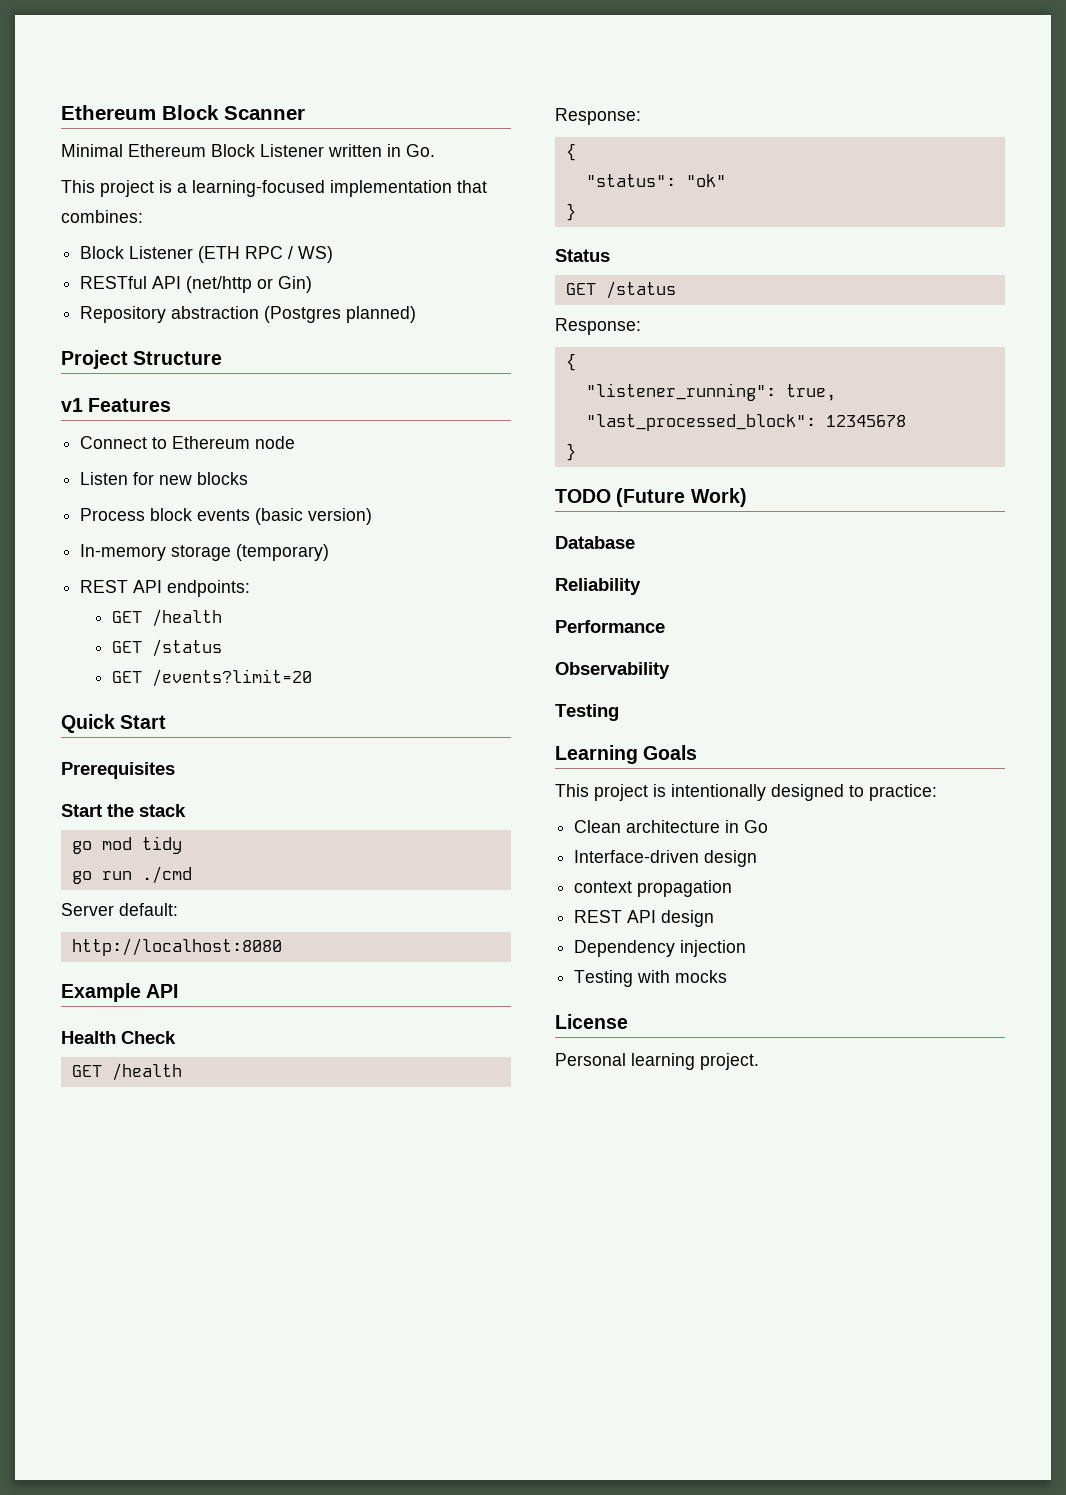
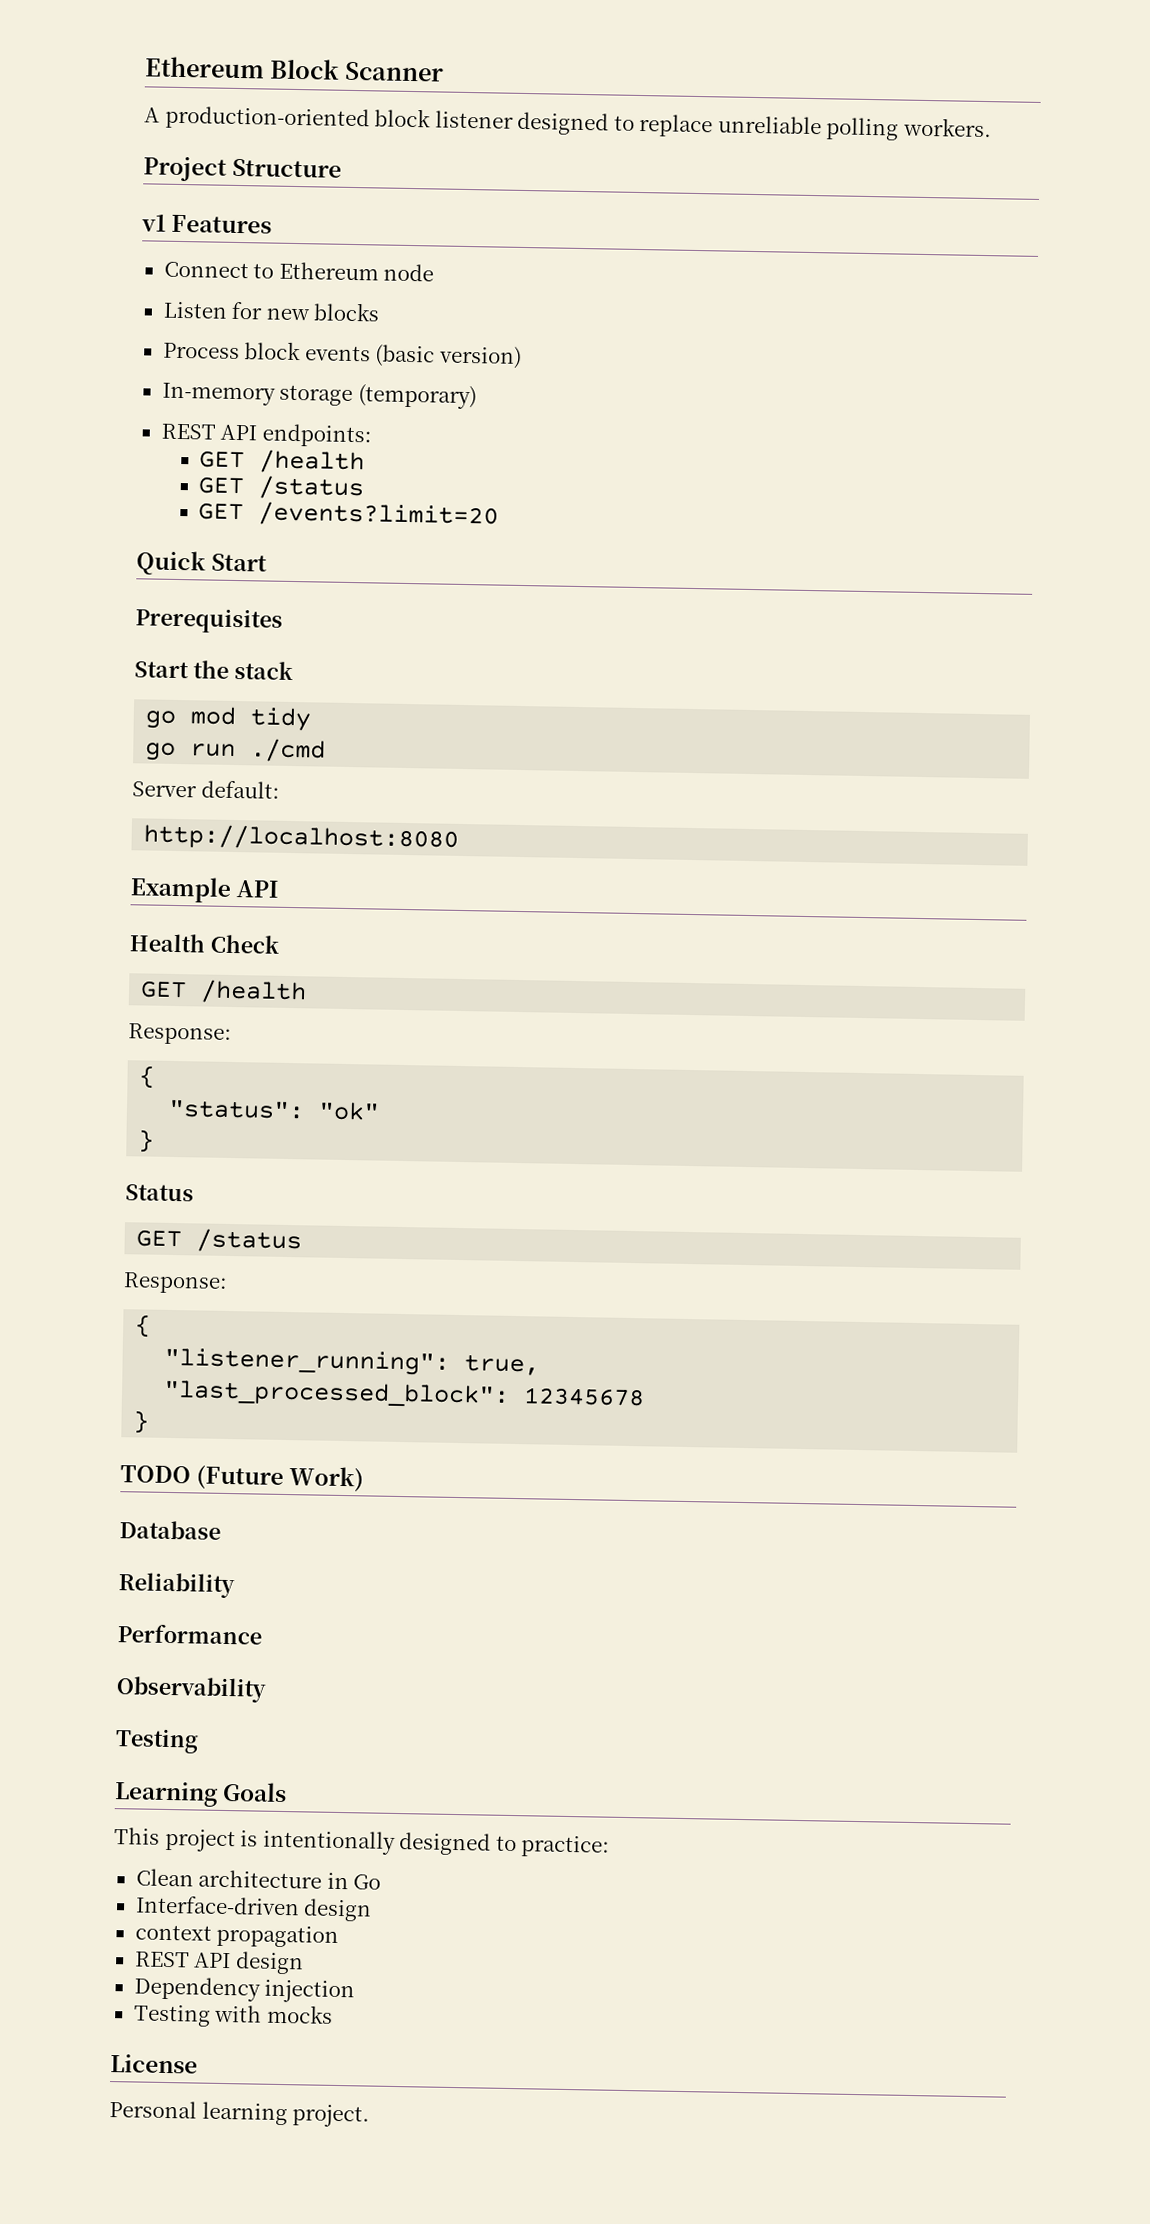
[61,144,435,157] [61,180,487,197] [61,210,143,223] [80,246,334,263] [80,276,313,293] [80,306,417,323] Minimal Ethereum Block Listener written in Go. // This project is a learning-focused implementation that combines: // Block Listener (ETH RPC / WS) // RESTful API (net/http or Gin) // Repository abstraction (Postgres planned) -> [144,105,992,141] A production-oriented block listener designed to replace unreliable polling workers.

